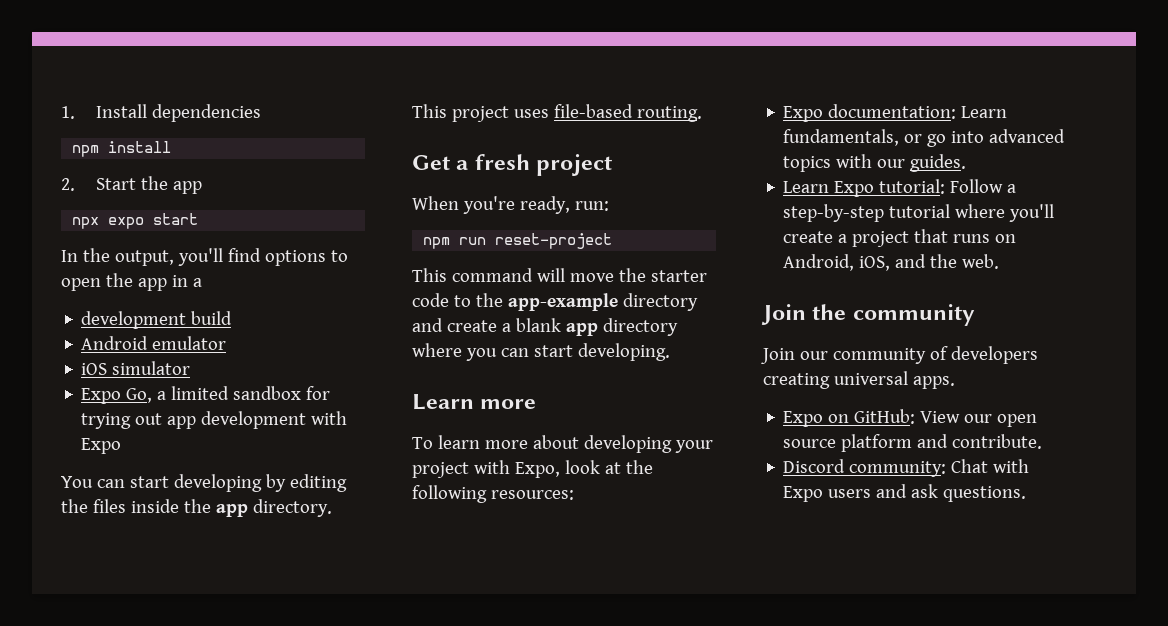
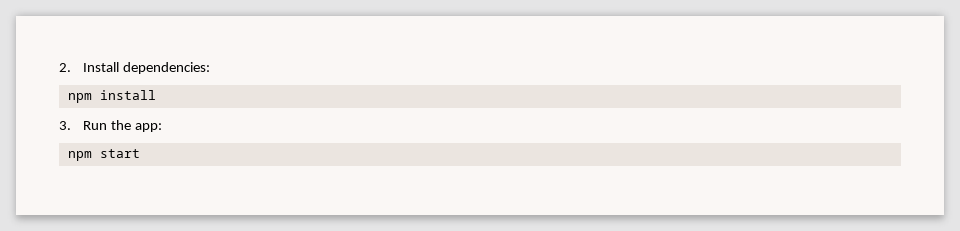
[61,104,261,122] 1. Install dependencies -> [59,62,210,74] 2. Install dependencies:
[61,176,202,194] [72,213,199,229] [61,248,348,266] [61,273,202,291] [81,311,233,329] [81,336,227,350] [81,361,191,375] [81,386,331,404] [81,411,348,429] [81,438,122,454] [61,474,347,492] [61,499,332,517] [412,104,702,122] [412,154,613,176] [412,196,609,214] [423,233,613,249] [412,268,707,282] [412,293,698,311] [412,318,678,336] [412,343,670,361] [412,394,537,410] [412,435,713,453] [412,460,653,478] [412,485,574,503] [783,104,1008,122] [783,129,1066,147] [783,154,967,172] [783,179,1017,197] [783,204,1055,222] [783,229,1017,247] [783,254,1000,271] [761,304,975,326] [761,346,1038,364] [763,371,955,389] [783,409,1038,427] [783,434,1043,452] [783,459,1030,477] [783,484,1027,502] 2. Start the app // npx expo start // In the output, you'll find options to open the app in a // development build // Android emulator // iOS simulator // Expo Go, a limited sandbox for trying out app development with Expo // You can start developing by editing the files inside the app directory. This project uses file-based routing. // Get a fresh project // When you're ready, run: // npm run reset-project // This command will move the starter code to the app-example directory and create a blank app directory where you can start developing. // Learn more // To learn more about developing your project with Expo, look at the following resources: // Expo documentation: Learn fundamentals, or go into advanced topics with our guides. // Learn Expo tutorial: Follow a step-by-step tutorial where you'll create a project that runs on Android, iOS, and the web. // Join the community // Join our community of developers creating universal apps. // Expo on GitHub: View our open source platform and contribute. // Discord community: Chat with Expo users and ask questions. -> [59,120,162,132] [67,149,140,161] 3. Run the app: // npm start

